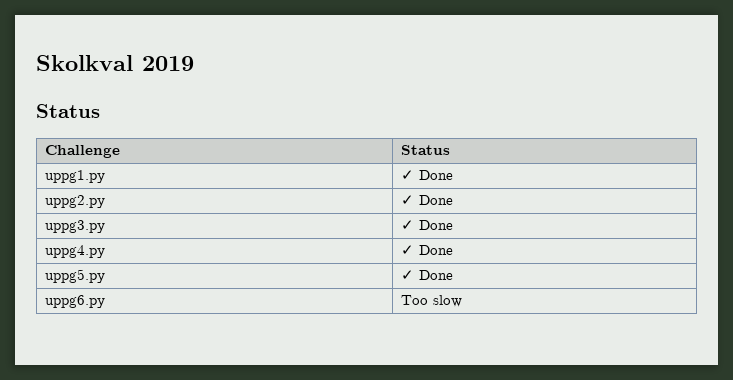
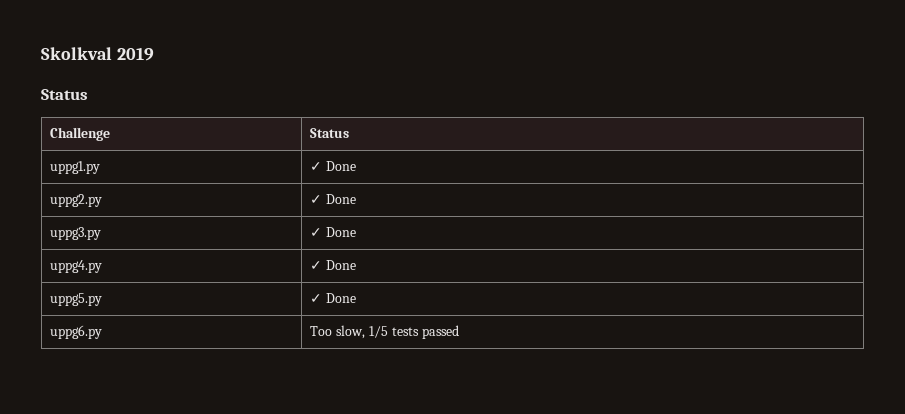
[432,295,462,307] slow -> [336,325,459,339] slow, 1/5 tests passed

